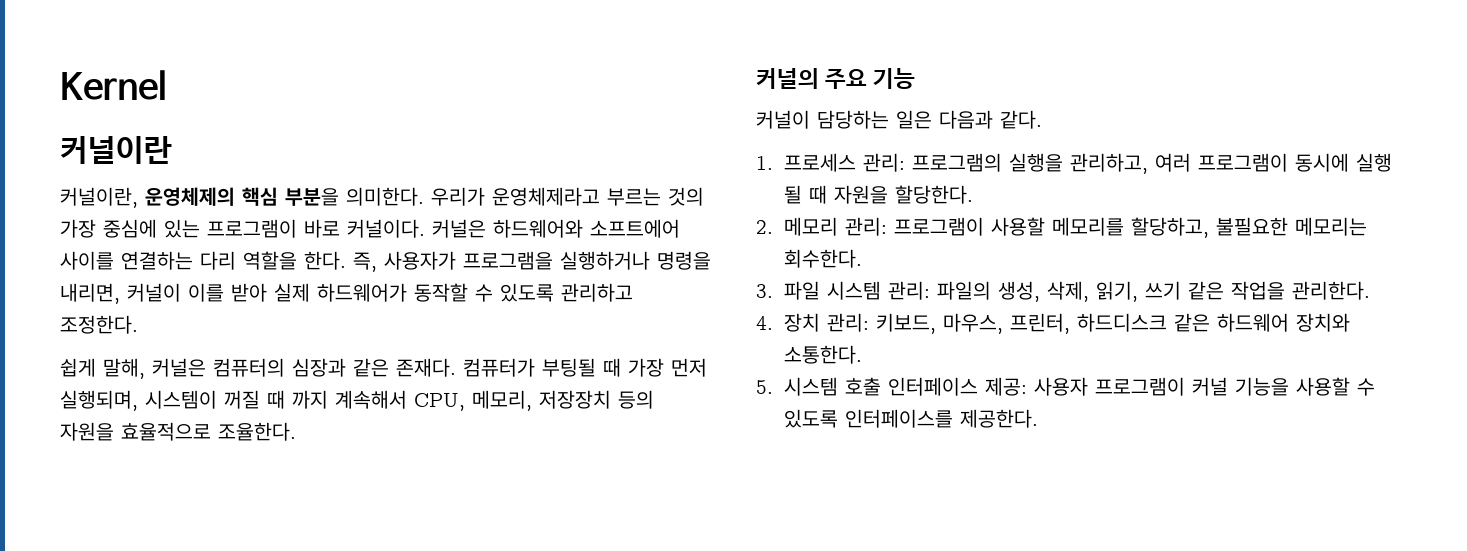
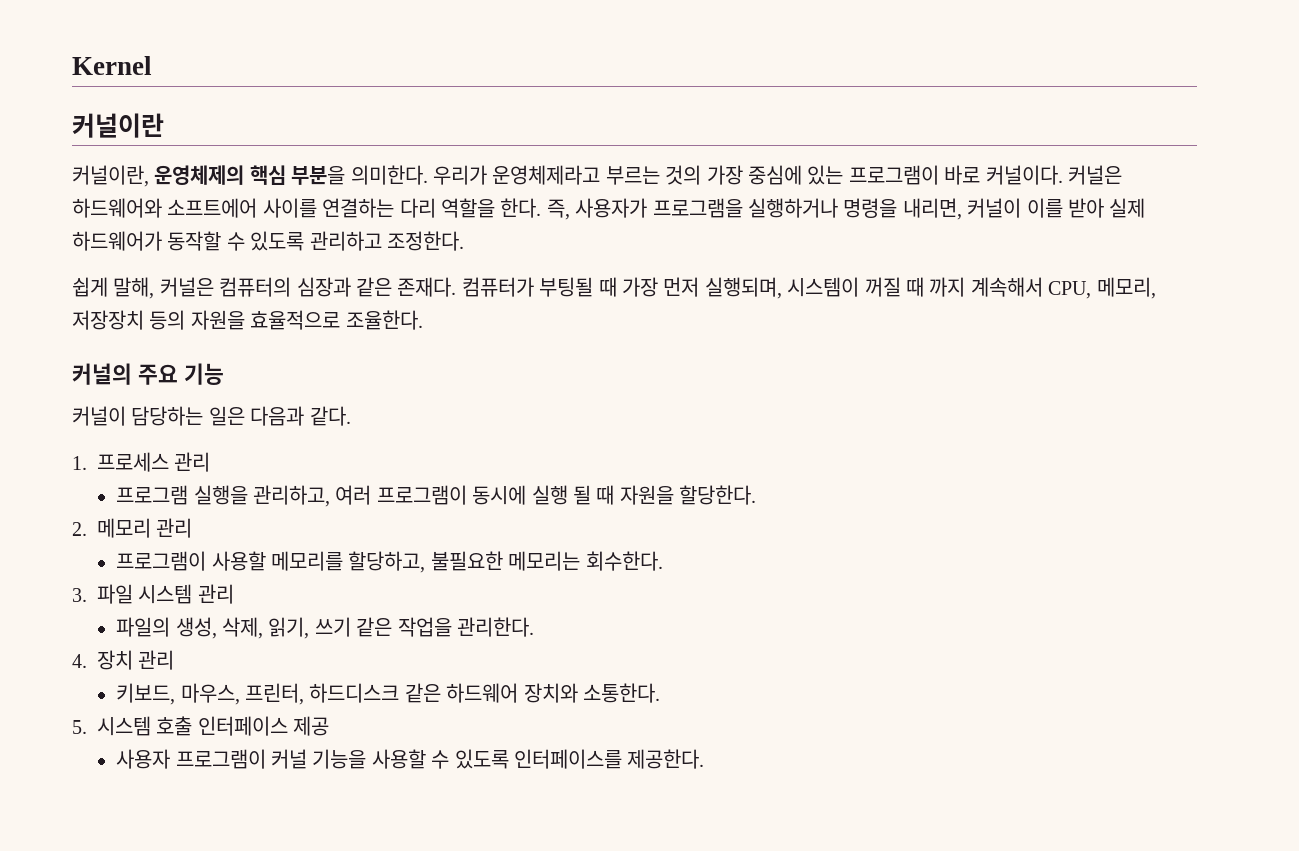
[862,153,1002,172] 관리: 프로그램의 -> [174,452,211,472] [116,485,189,505] 관리 // 프로그램
[844,217,887,236] 관리: -> [156,518,193,538] 관리 //
[887,281,930,300] 관리: -> [197,584,234,604] 관리 //
[826,313,869,332] 관리: -> [138,650,175,670] 관리 //
[984,377,1027,396] 제공: -> [293,716,330,736] 제공 //

